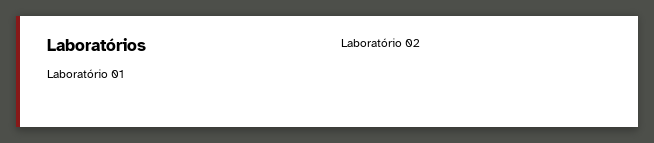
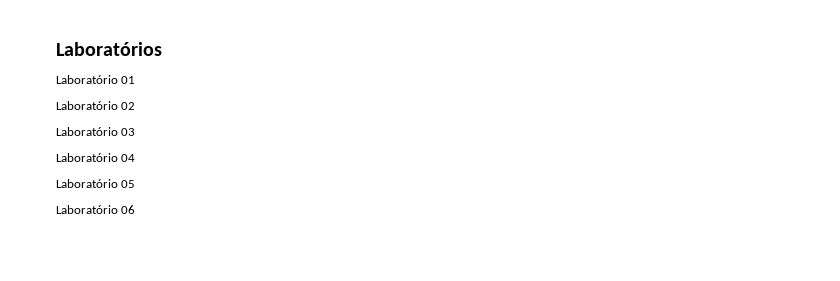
(421, 43) none -> [56,127,136,136] [56,153,136,162] [56,179,136,188] [56,205,136,214] // Laboratório 03 // Laboratório 04 // Laboratório 05 // Laboratório 06

